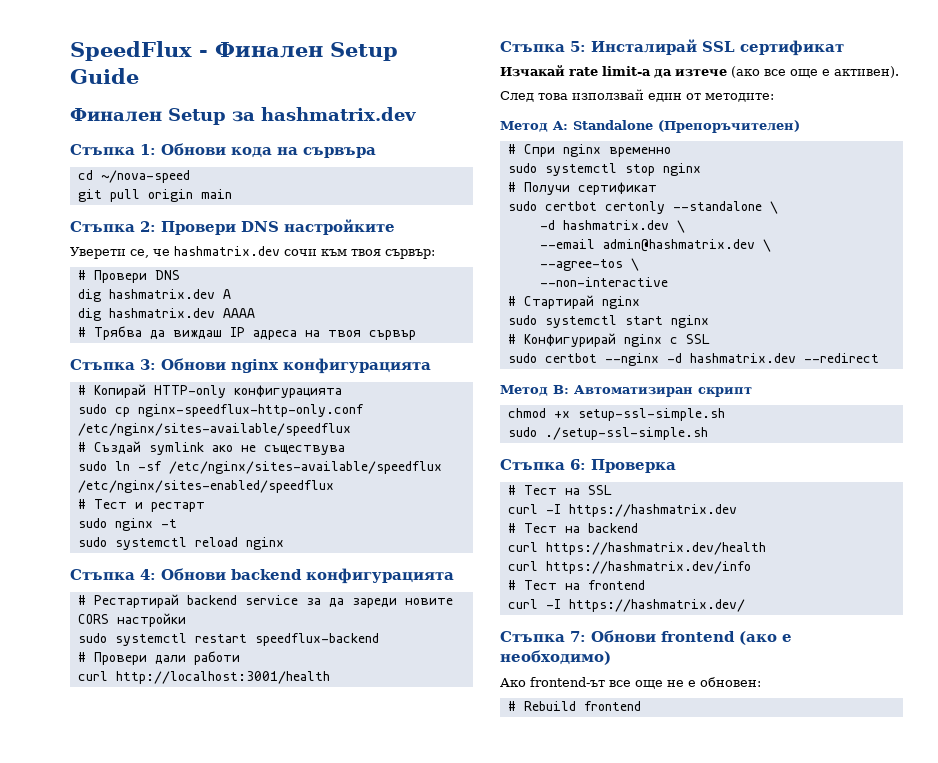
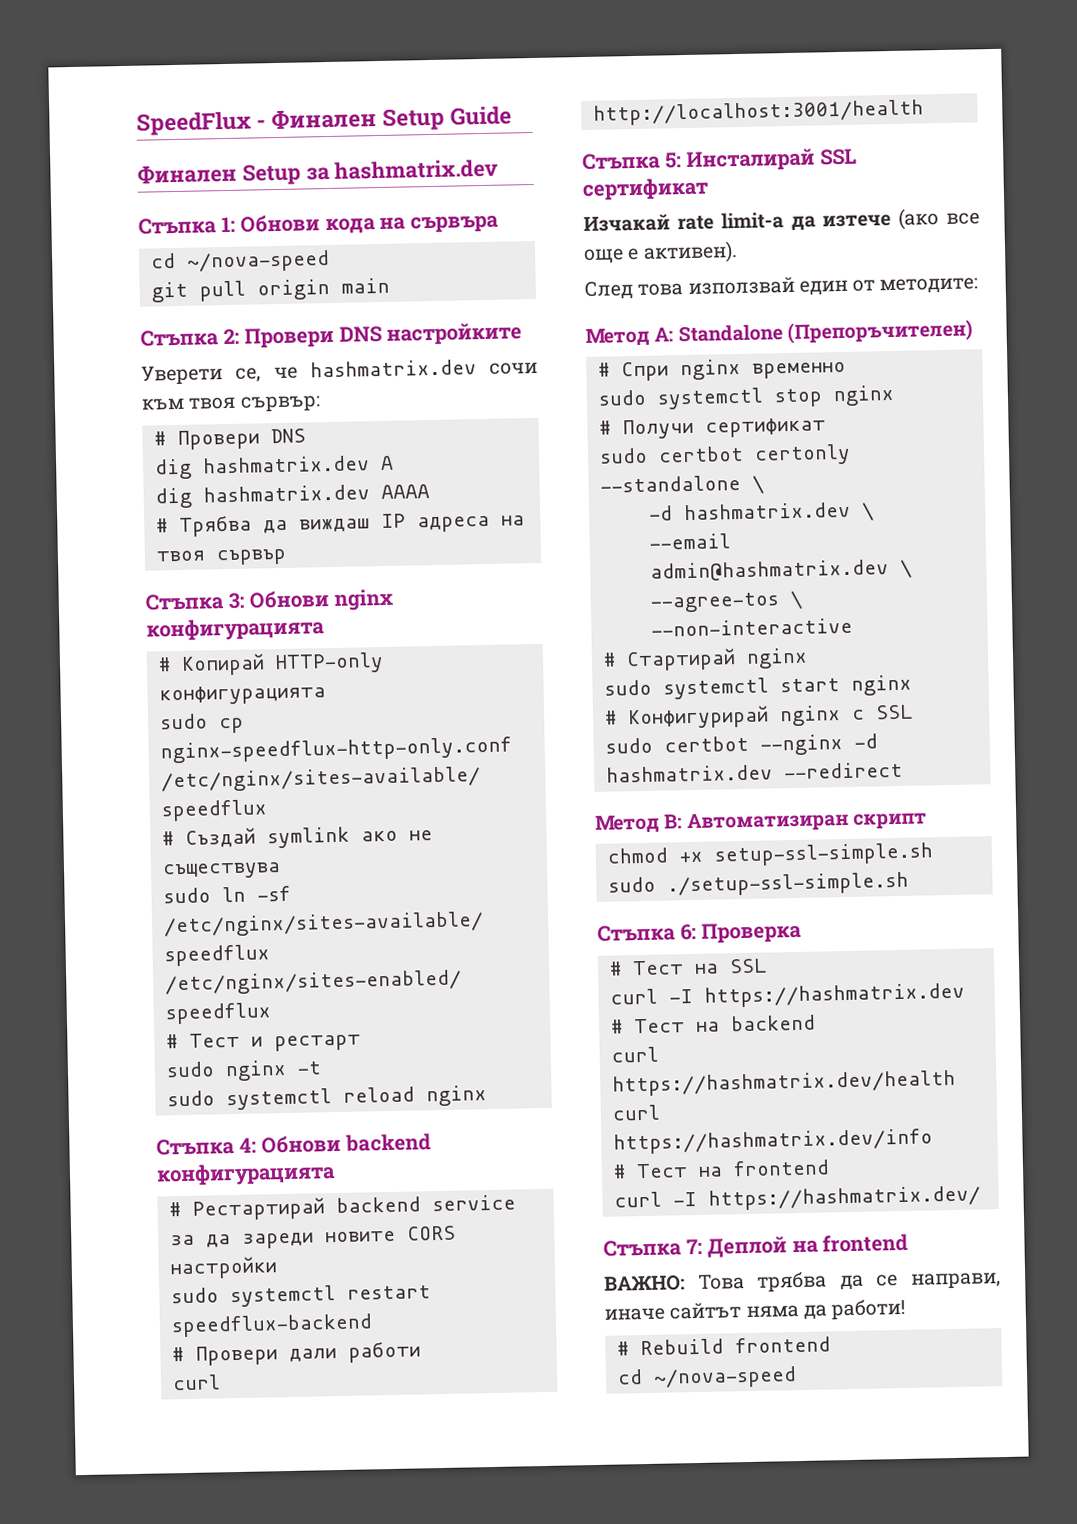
[591,630,792,645] [500,650,611,665] [500,677,761,689] Обнови frontend (ако е необходимо) // Ако frontend-ът все още не е обновен: -> [707,1233,909,1258] [604,1271,1001,1292] [604,1298,907,1321] Деплой на frontend // ВАЖНО: Това трябва да се направи, иначе сайтът няма да работи!
(641, 706) none -> [616,1366,797,1389] // cd ~/nova-speed

